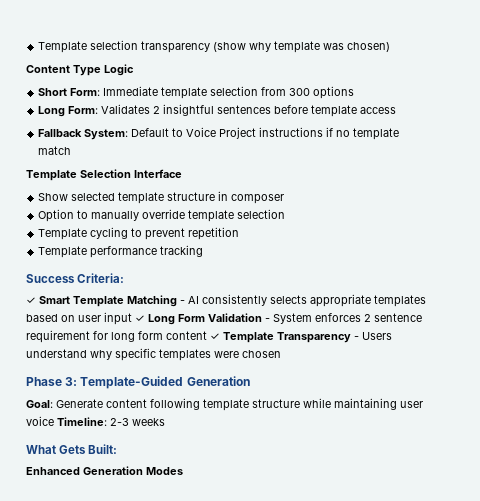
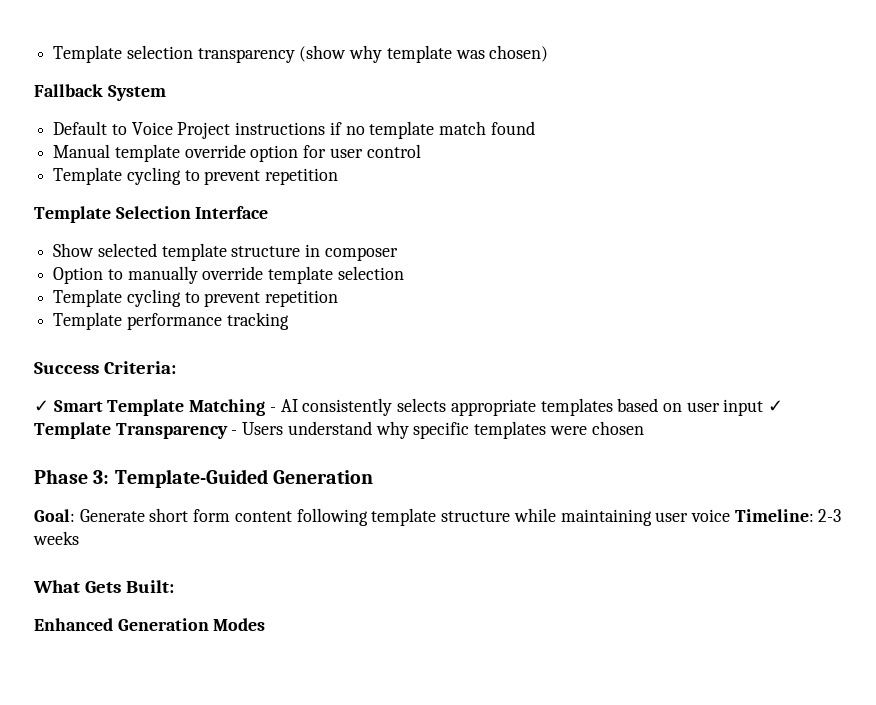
[26,64,134,76] [38,86,355,99] [38,104,397,117] [38,129,129,140] Content Type Logic // Short Form: Immediate template selection from 300 options // Long Form: Validates 2 insightful sentences before template access // Fallback System: -> [34,84,166,101] Fallback System //
(72, 150) none -> [490,121,535,135] [53,144,421,162] [53,167,339,185] found // Manual template override option for user control // Template cycling to prevent repetition
[148,313,422,325] [26,330,220,343] Long Form Validation - System enforces 2 sentence requirement for long form content ✓ -> (784, 406) none
(103, 403) none -> [149,508,231,522] short form

